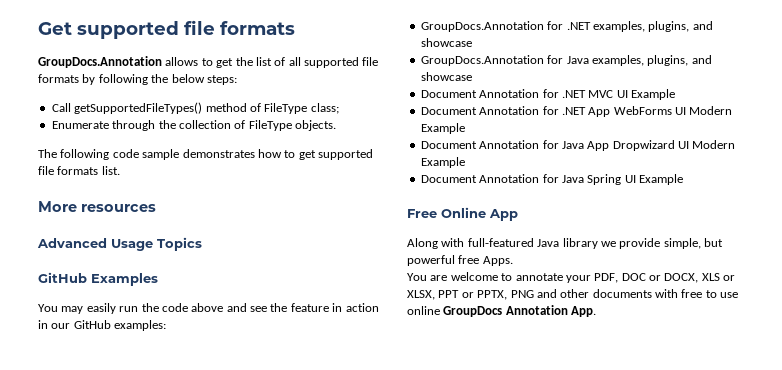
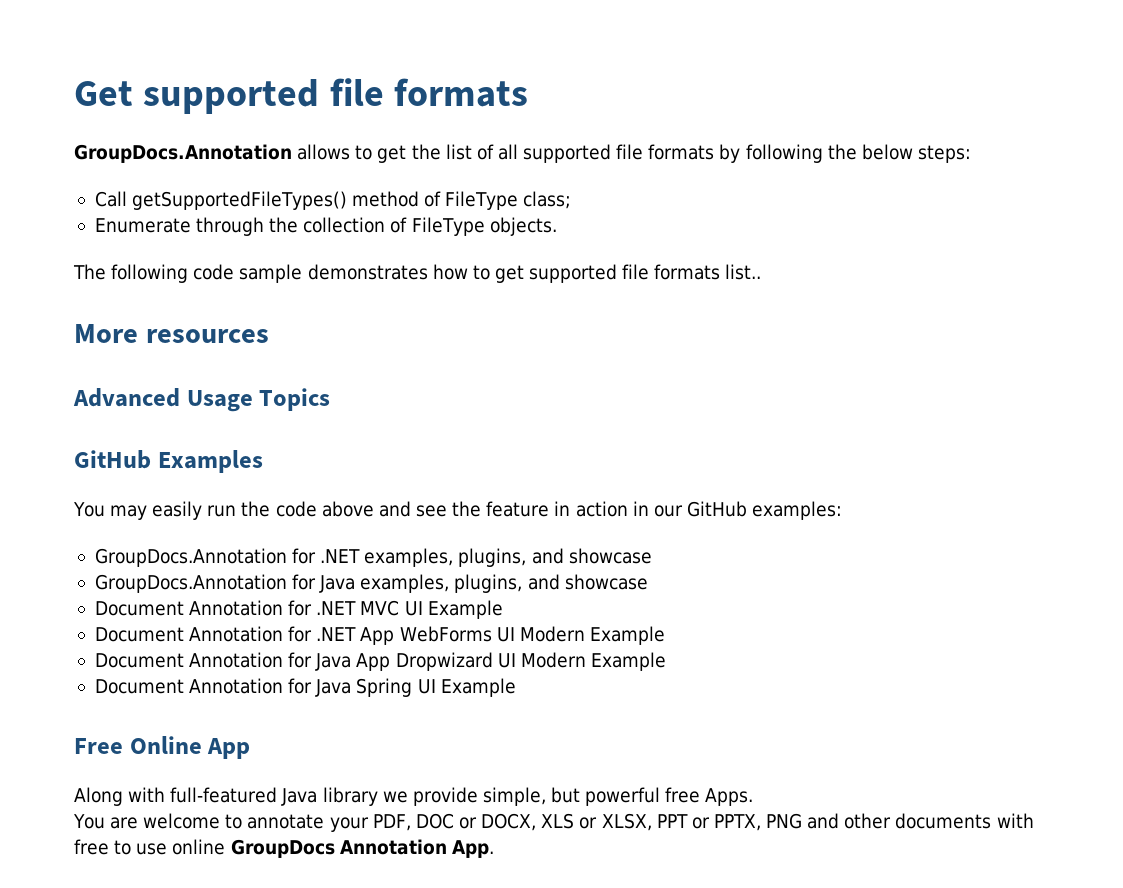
[101,166,120,175] list. -> [725,264,762,280] list..

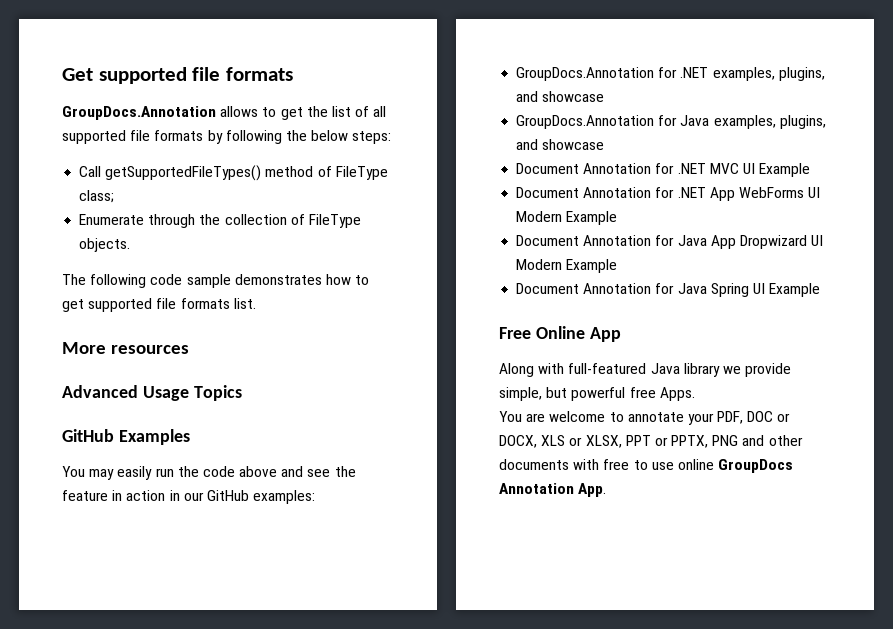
[725,264,762,280] list.. -> [233,298,256,309] list.

